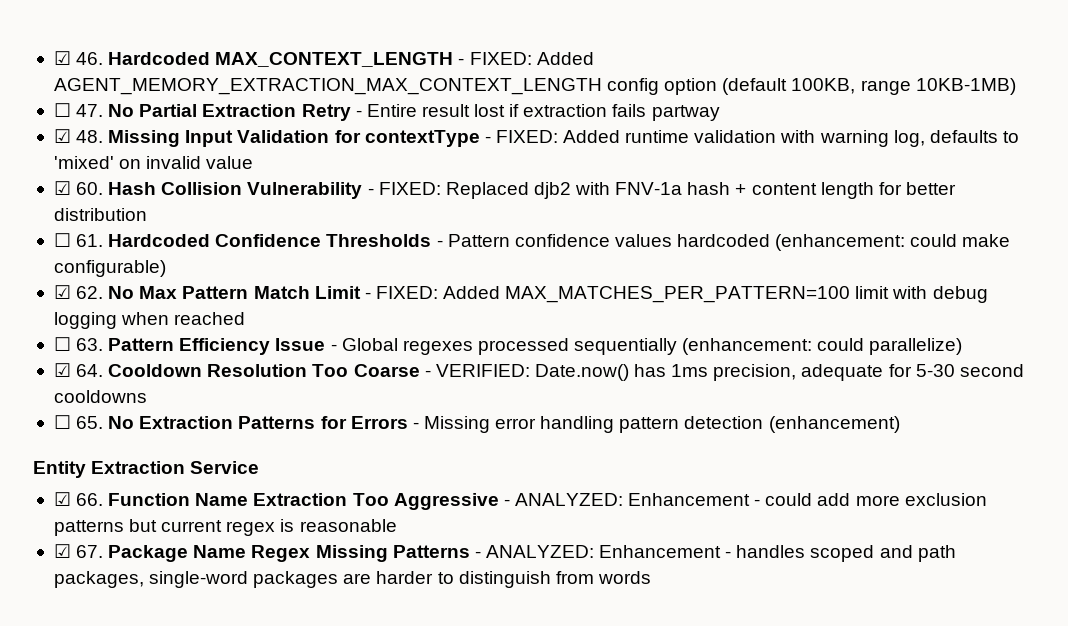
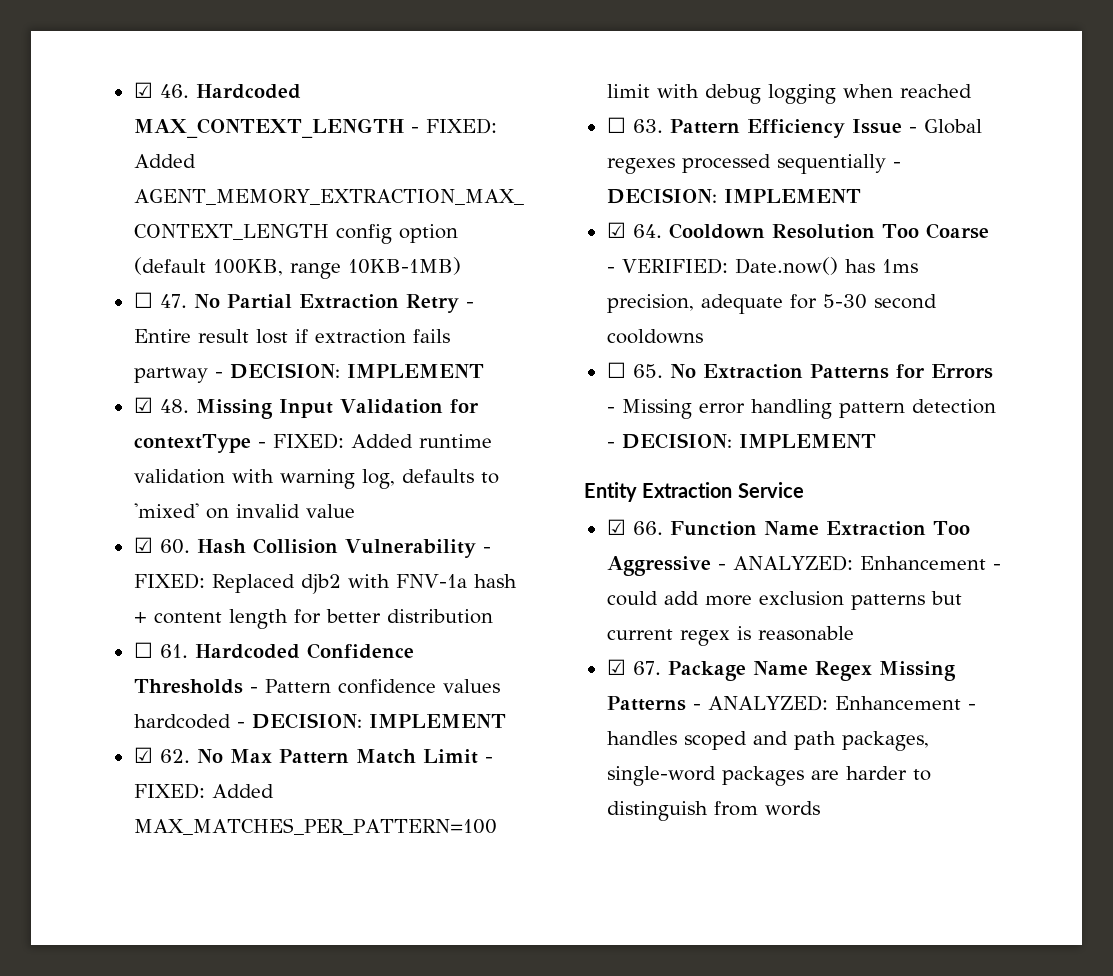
(720, 113) none -> [214,363,484,379] - DECISION: IMPLEMENT
[775,234,1011,251] [53,260,166,277] (enhancement: could make configurable) -> [236,713,506,729] - DECISION: IMPLEMENT
[682,338,963,355] (enhancement: could parallelize) -> [892,162,901,168] [606,188,861,204] - DECISION: IMPLEMENT
[768,416,900,433] (enhancement) -> [606,433,876,449] - DECISION: IMPLEMENT

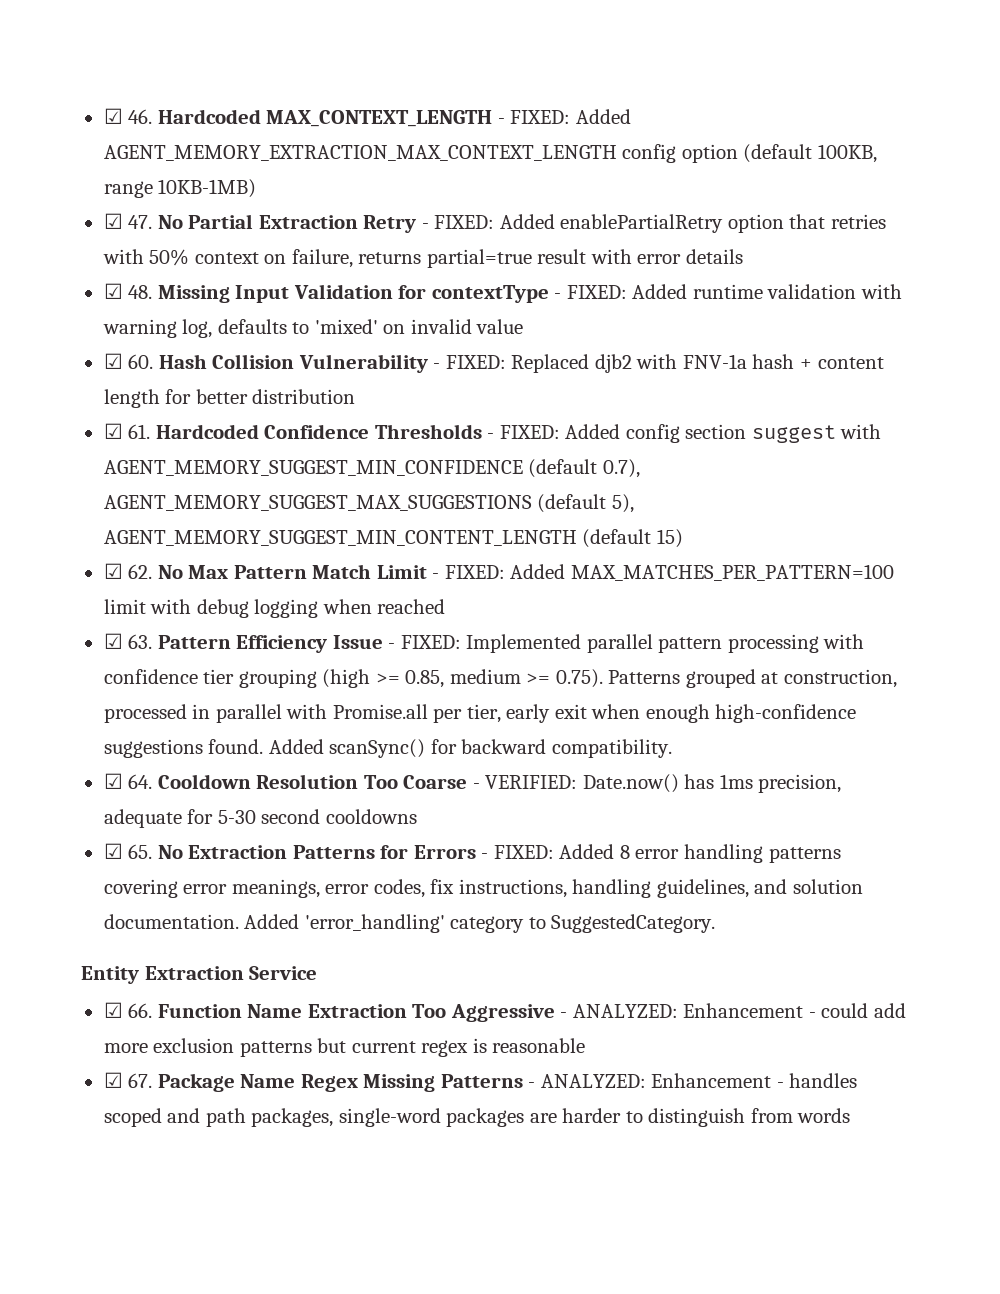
[133,292,153,308] ☐ -> [103,213,123,229] ☑
[133,329,450,344] [133,363,484,383] Entire result lost if extraction fails partway - DECISION: IMPLEMENT -> [434,214,886,233] [102,249,743,268] FIXED: Added enablePartialRetry option that retries with 50% context on failure, returns partial=true result with error details
[133,642,153,658] ☐ -> [103,423,123,439] ☑
[264,679,500,694] [133,713,506,729] Pattern confidence values hardcoded - DECISION: IMPLEMENT -> [499,424,882,443] [103,459,640,478] [103,494,634,513] [103,529,683,548] FIXED: Added config section suggest with AGENT_MEMORY_SUGGEST_MIN_CONFIDENCE (default 0.7), AGENT_MEMORY_SUGGEST_MAX_SUGGESTIONS (default 5), AGENT_MEMORY_SUGGEST_MIN_CONTENT_LENGTH (default 15)
[606,117,626,133] ☐ -> [103,633,123,649] ☑
[923,119,982,134] [606,154,901,174] [606,188,861,204] Global regexes processed sequentially - DECISION: IMPLEMENT -> [400,634,865,653] [103,669,897,688] [103,704,857,723] [103,739,672,758] FIXED: Implemented parallel pattern processing with confidence tier grouping (high >= 0.85, medium >= 0.75). Patterns grouped at construction, processed in parallel with Promise.all per tier, early exit when enough high-confidence suggestions found. Added scanSync() for backward compatibility.
[606,362,626,378] ☐ -> [103,843,123,859] ☑
[621,399,996,419] [606,433,876,449] Missing error handling pattern detection - DECISION: IMPLEMENT -> [493,844,841,863] [103,879,863,898] [103,914,716,933] FIXED: Added 8 error handling patterns covering error meanings, error codes, fix instructions, handling guidelines, and solution documentation. Added 'error_handling' category to SuggestedCategory.

